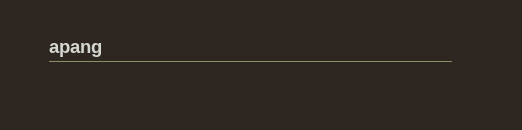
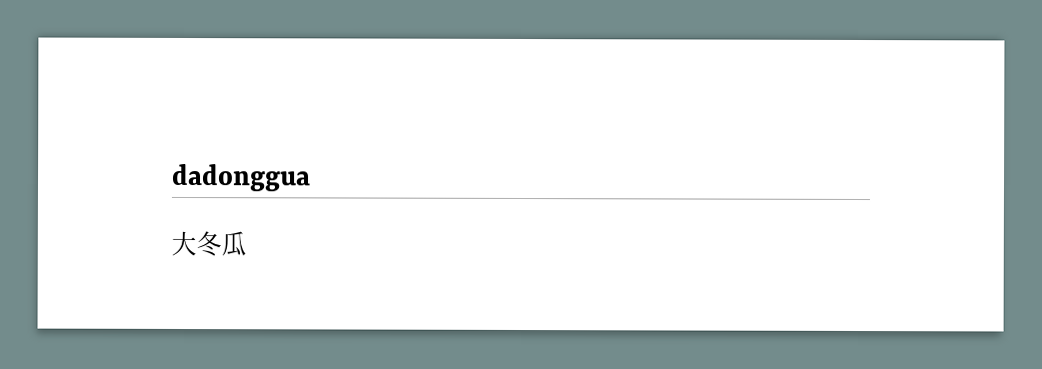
[49,43,102,57] apang -> [171,163,311,192] [171,230,247,257] dadonggua // 大冬瓜

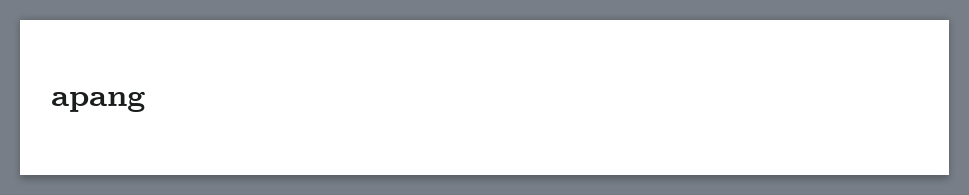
[171,163,311,192] [171,230,247,257] dadonggua // 大冬瓜 -> [51,91,145,112] apang

